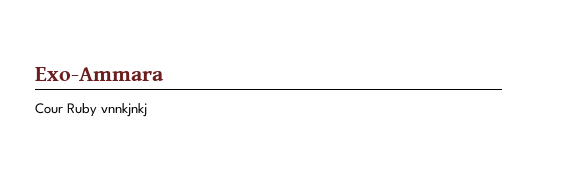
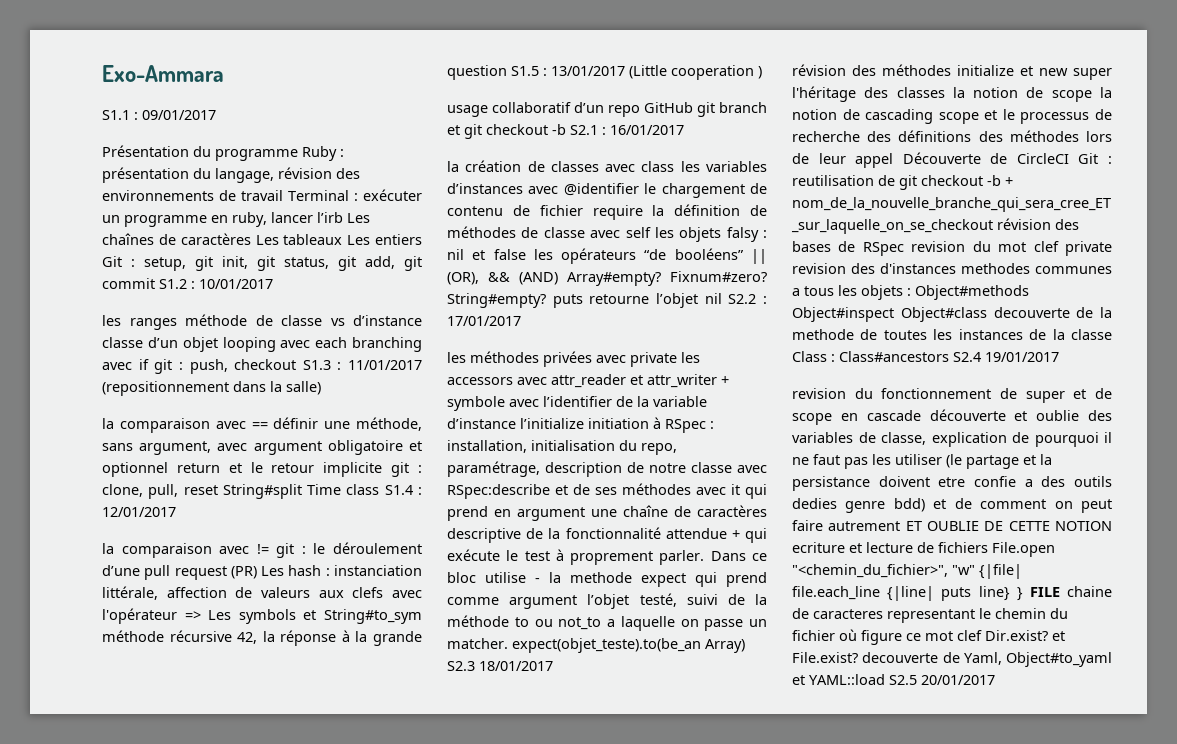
[35,103,147,117] Cour Ruby vnnkjnkj -> [102,110,216,120] [102,145,344,161] [102,167,360,183] [102,189,422,201] [102,212,370,227] [102,233,423,245] [102,256,422,271] [102,278,273,289] [102,314,422,330] [102,337,422,352] [102,359,422,374] [102,381,321,396] [102,417,422,433] [102,440,422,455] [102,462,422,477] [102,484,422,499] [102,507,176,517] [102,542,423,558] [102,565,422,580] [102,586,422,600] [102,608,422,624] [102,630,422,646] [447,65,762,80] [447,102,767,117] [447,124,684,139] [447,160,767,172] [447,183,767,198] [447,204,767,220] [447,226,767,242] [447,248,767,264] [447,271,767,286] [447,293,767,308] [447,316,521,326] [447,351,700,367] [447,374,729,388] [447,396,707,411] [447,417,714,433] [447,440,677,455] [447,461,767,477] [447,483,767,499] [447,505,767,521] [447,527,767,543] [447,549,767,565] [447,572,767,587] [447,593,767,609] [447,615,767,631] [447,638,745,653] [447,661,553,671] [792,64,1112,80] [792,86,1112,102] [792,109,1112,124] [792,130,1112,142] [792,152,1112,168] [792,175,1013,190] [792,197,1111,212] [791,218,1079,234] [792,241,1112,256] [792,263,1112,274] [792,285,1029,300] [792,307,1112,322] [792,329,1112,340] [792,351,1059,362] [792,388,1112,403] [792,409,1112,425] [792,432,1112,447] [792,454,1052,469] [792,476,1112,491] [792,498,1112,513] [792,520,1112,531] [792,542,1055,557] [792,564,1022,579] [792,586,1112,601] [792,608,1068,623] [792,629,1065,645] [792,652,1112,667] [792,674,995,685] S1.1 : 09/01/2017 // Présentation du programme Ruby : présentation du langage, révision des environnements de travail Terminal : exécuter un programme en ruby, lancer l’irb Les chaînes de caractères Les tableaux Les entiers Git : setup, git init, git status, git add, git commit S1.2 : 10/01/2017 // les ranges méthode de classe vs d’instance classe d’un objet looping avec each branching avec if git : push, checkout S1.3 : 11/01/2017 (repositionnement dans la salle) // la comparaison avec == définir une méthode, sans argument, avec argument obligatoire et optionnel return et le retour implicite git : clone, pull, reset String#split Time class S1.4 : 12/01/2017 // la comparaison avec != git : le déroulement d’une pull request (PR) Les hash : instanciation littérale, affection de valeurs aux clefs avec l'opérateur => Les symbols et String#to_sym méthode récursive 42, la réponse à la grande question S1.5 : 13/01/2017 (Little cooperation ) // usage collaboratif d’un repo GitHub git branch et git checkout -b S2.1 : 16/01/2017 // la création de classes avec class les variables d’instances avec @identifier le chargement de contenu de fichier require la définition de méthodes de classe avec self les objets falsy : nil et false les opérateurs “de booléens” || (OR), && (AND) Array#empty? Fixnum#zero? String#empty? puts retourne l’objet nil S2.2 : 17/01/2017 // les méthodes privées avec private les accessors avec attr_reader et attr_writer + symbole avec l’identifier de la variable d’instance l’initialize initiation à RSpec : installation, initialisation du repo, paramétrage, description de notre classe avec RSpec:describe et de ses méthodes avec it qui prend en argument une chaîne de caractères descriptive de la fonctionnalité attendue + qui exécute le test à proprement parler. Dans ce bloc utilise - la methode expect qui prend comme argument l’objet testé, suivi de la méthode to ou not_to a laquelle on passe un matcher. expect(objet_teste).to(be_an Array) S2.3 18/01/2017 // révision des méthodes initialize et new super l'héritage des classes la notion de scope la notion de cascading scope et le processus de recherche des définitions des méthodes lors de leur appel Découverte de CircleCI Git : reutilisation de git checkout -b + nom_de_la_nouvelle_branche_qui_sera_cree_ET _sur_laquelle_on_se_checkout révision des bases de RSpec revision du mot clef private revision des d'instances methodes communes a tous les objets : Object#methods Object#inspect Object#class decouverte de la methode de toutes les instances de la classe Class : Class#ancestors S2.4 19/01/2017 // revision du fonctionnement de super et de scope en cascade découverte et oublie des variables de classe, explication de pourquoi il ne faut pas les utiliser (le partage et la persistance doivent etre confie a des outils dedies genre bdd) et de comment on peut faire autrement ET OUBLIE DE CETTE NOTION ecriture et lecture de fichiers File.open "<chemin_du_fichier>", "w" {|file| file.each_line {|line| puts line} } FILE chaine de caracteres representant le chemin du fichier où figure ce mot clef Dir.exist? et File.exist? decouverte de Yaml, Object#to_yaml et YAML::load S2.5 20/01/2017

